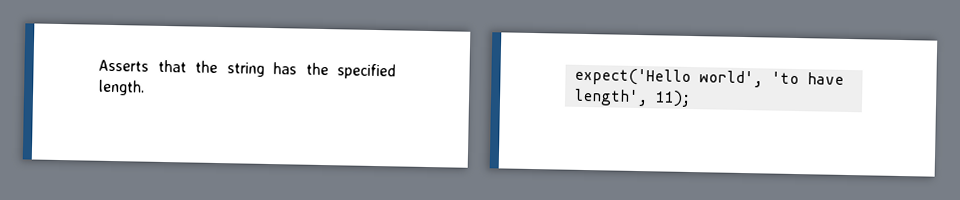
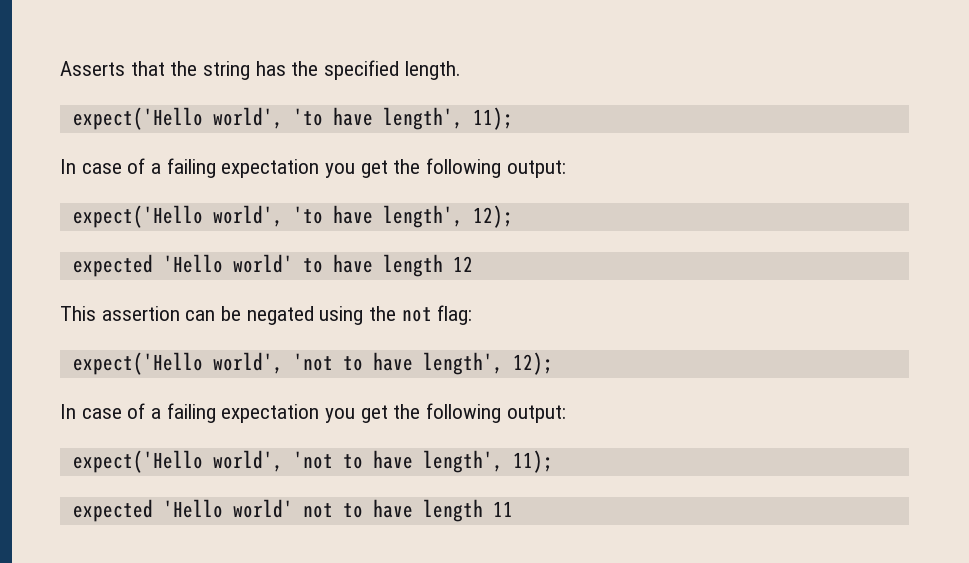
(692, 99) none -> [60,158,566,178] [72,205,513,228] [72,254,473,277] [60,305,473,325] [72,352,553,375] [60,403,566,423] [72,450,553,473] [72,499,513,522] // In case of a failing expectation you get the following output: // expect('Hello world', 'to have length', 12); // expected 'Hello world' to have length 12 // This assertion can be negated using the not flag: // expect('Hello world', 'not to have length', 12); // In case of a failing expectation you get the following output: // expect('Hello world', 'not to have length', 11); // expected 'Hello world' not to have length 11

